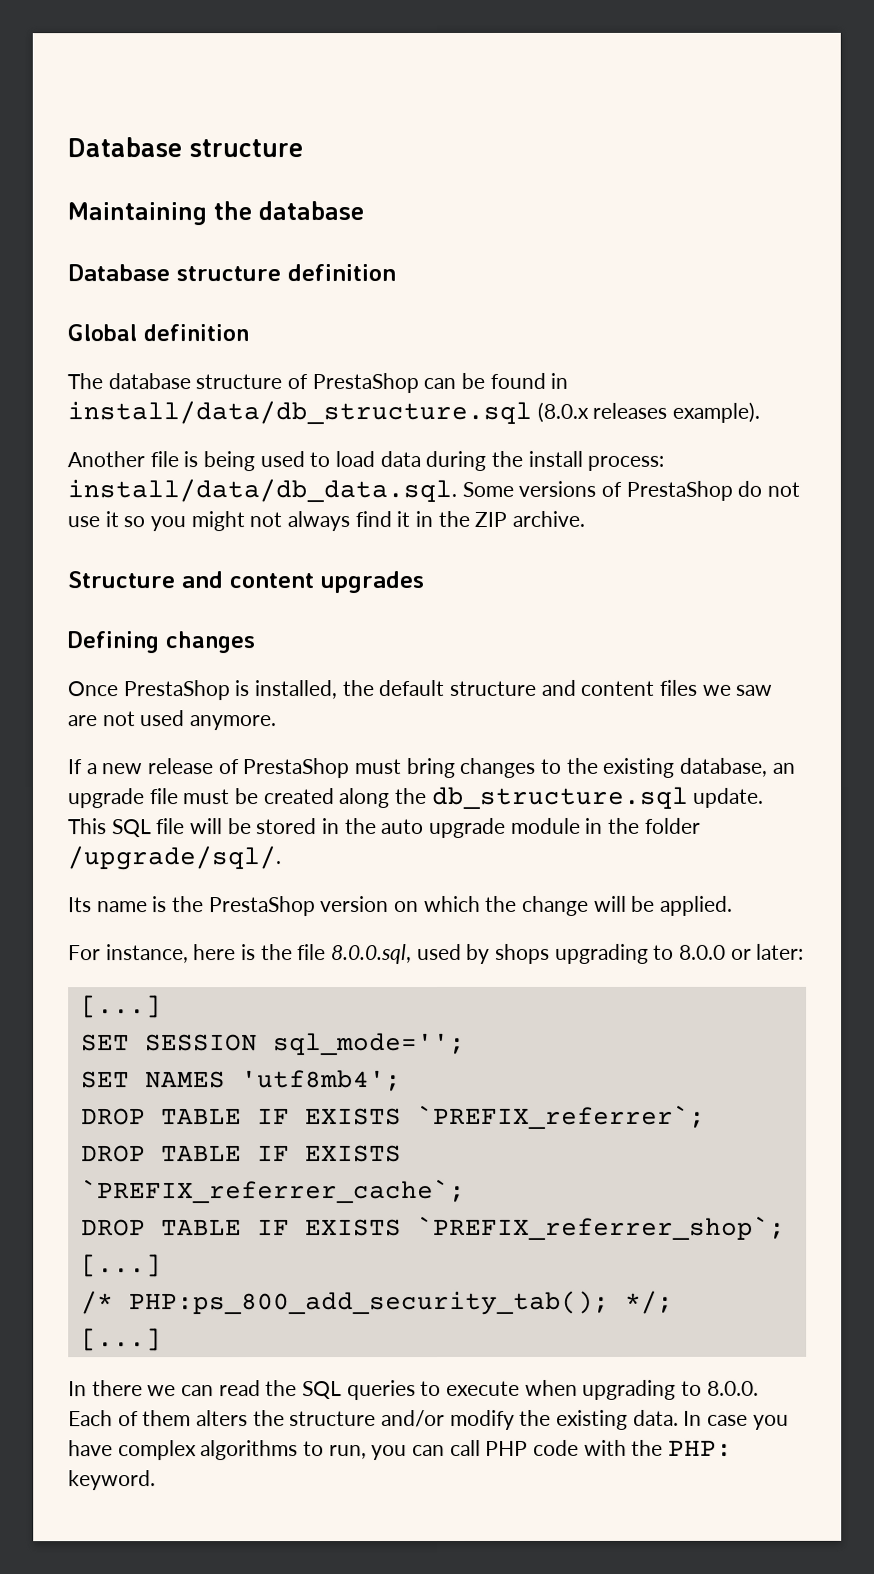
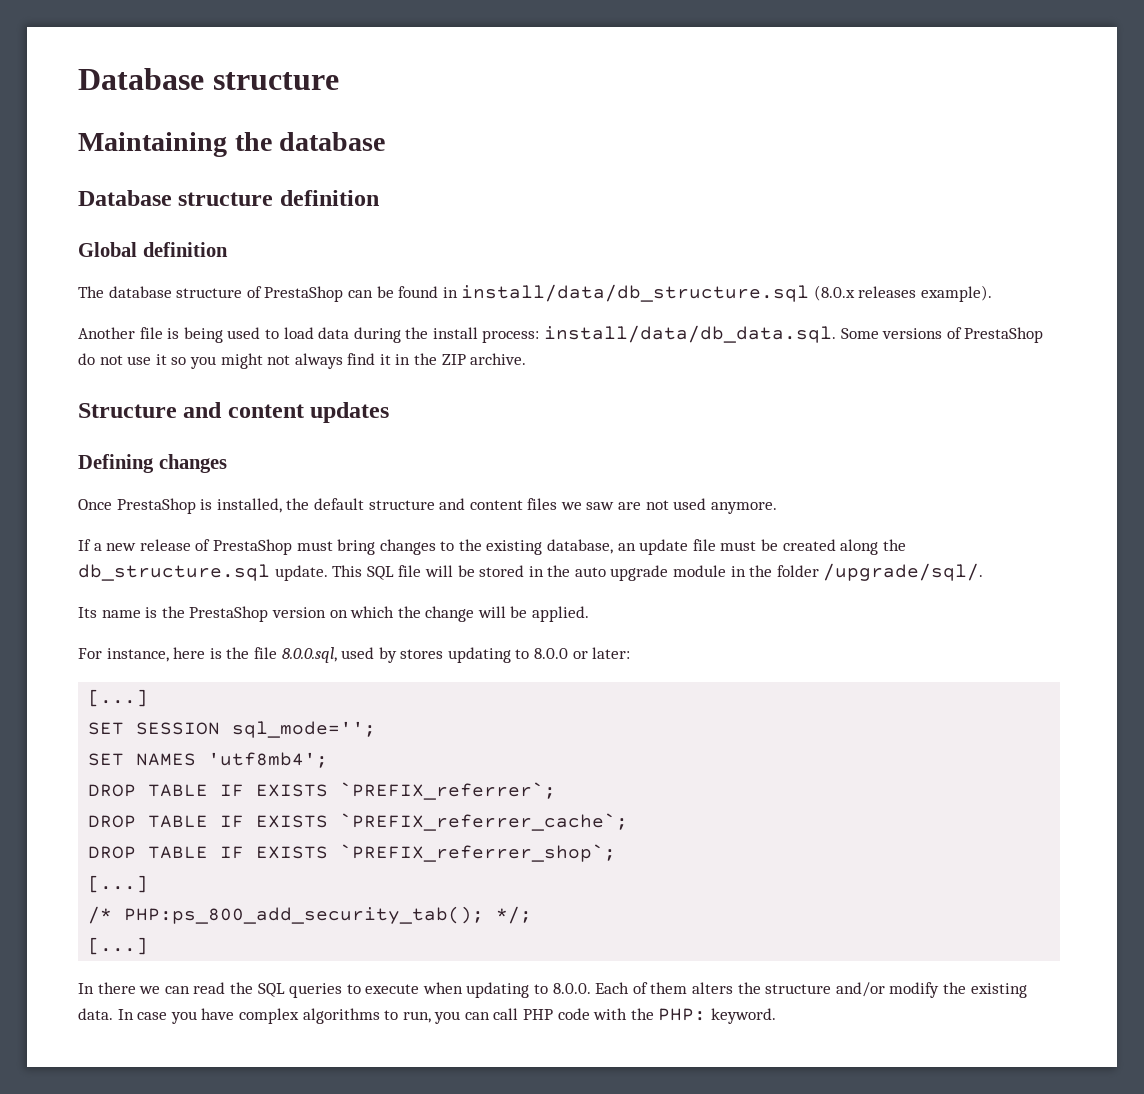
[320,571,424,594] upgrades -> [310,402,390,423] updates
[68,788,145,809] upgrade -> [639,539,689,555] update
[495,943,649,964] shops upgrading -> [400,647,511,663] stores updating
[582,1379,677,1400] upgrading -> [466,982,530,998] updating

